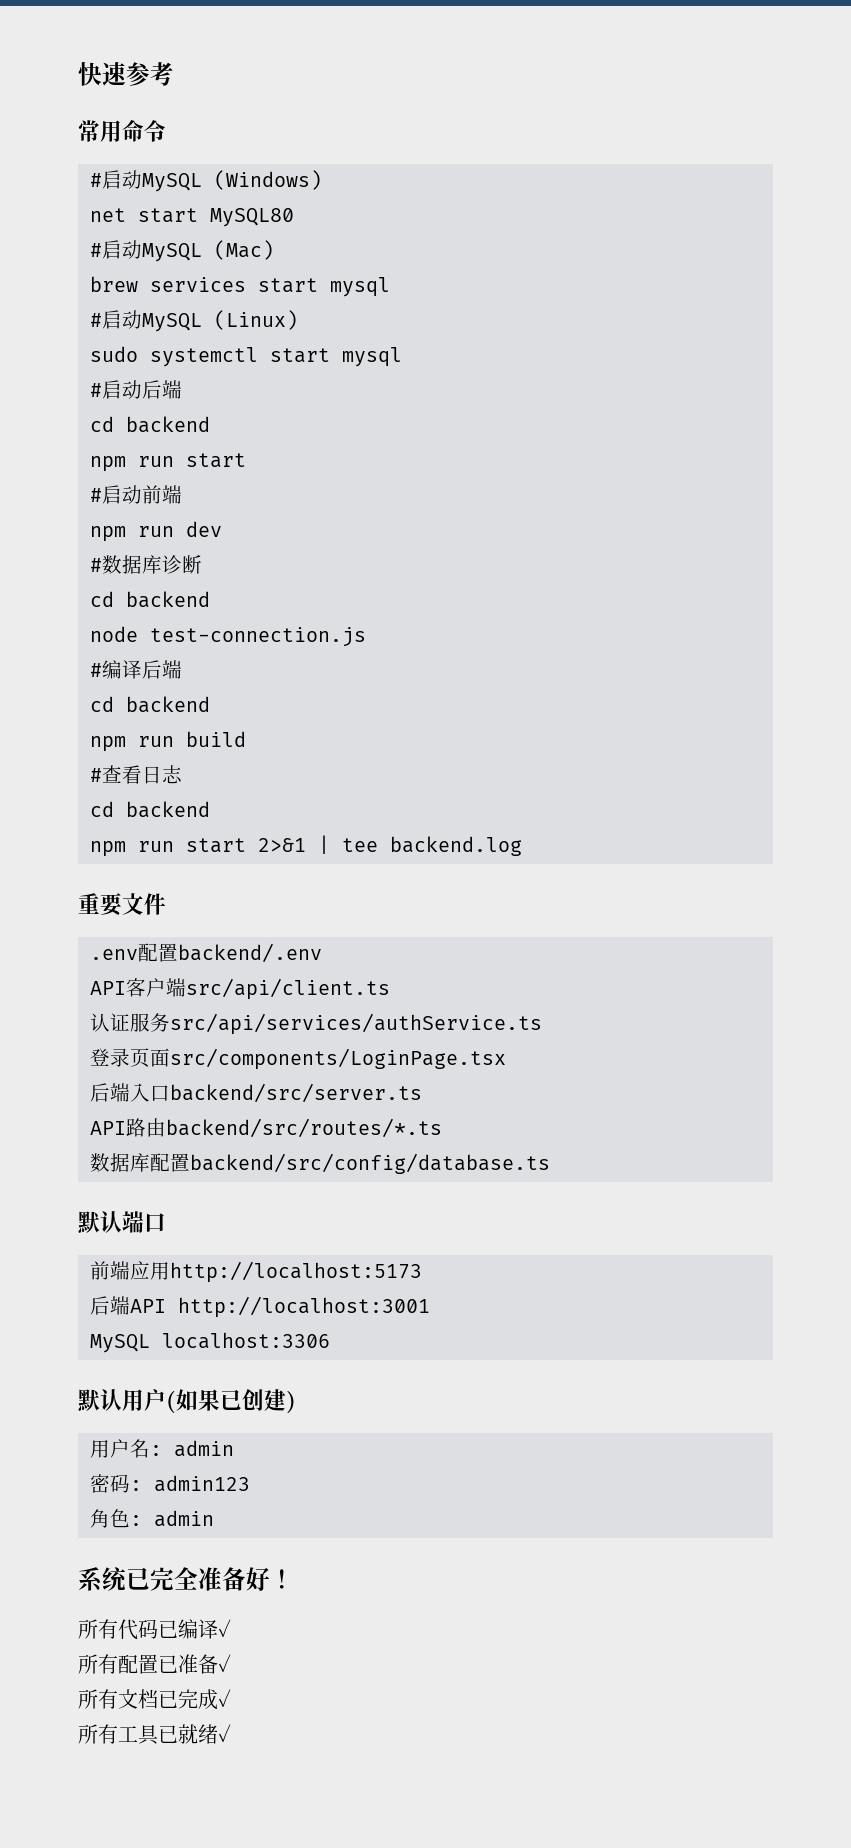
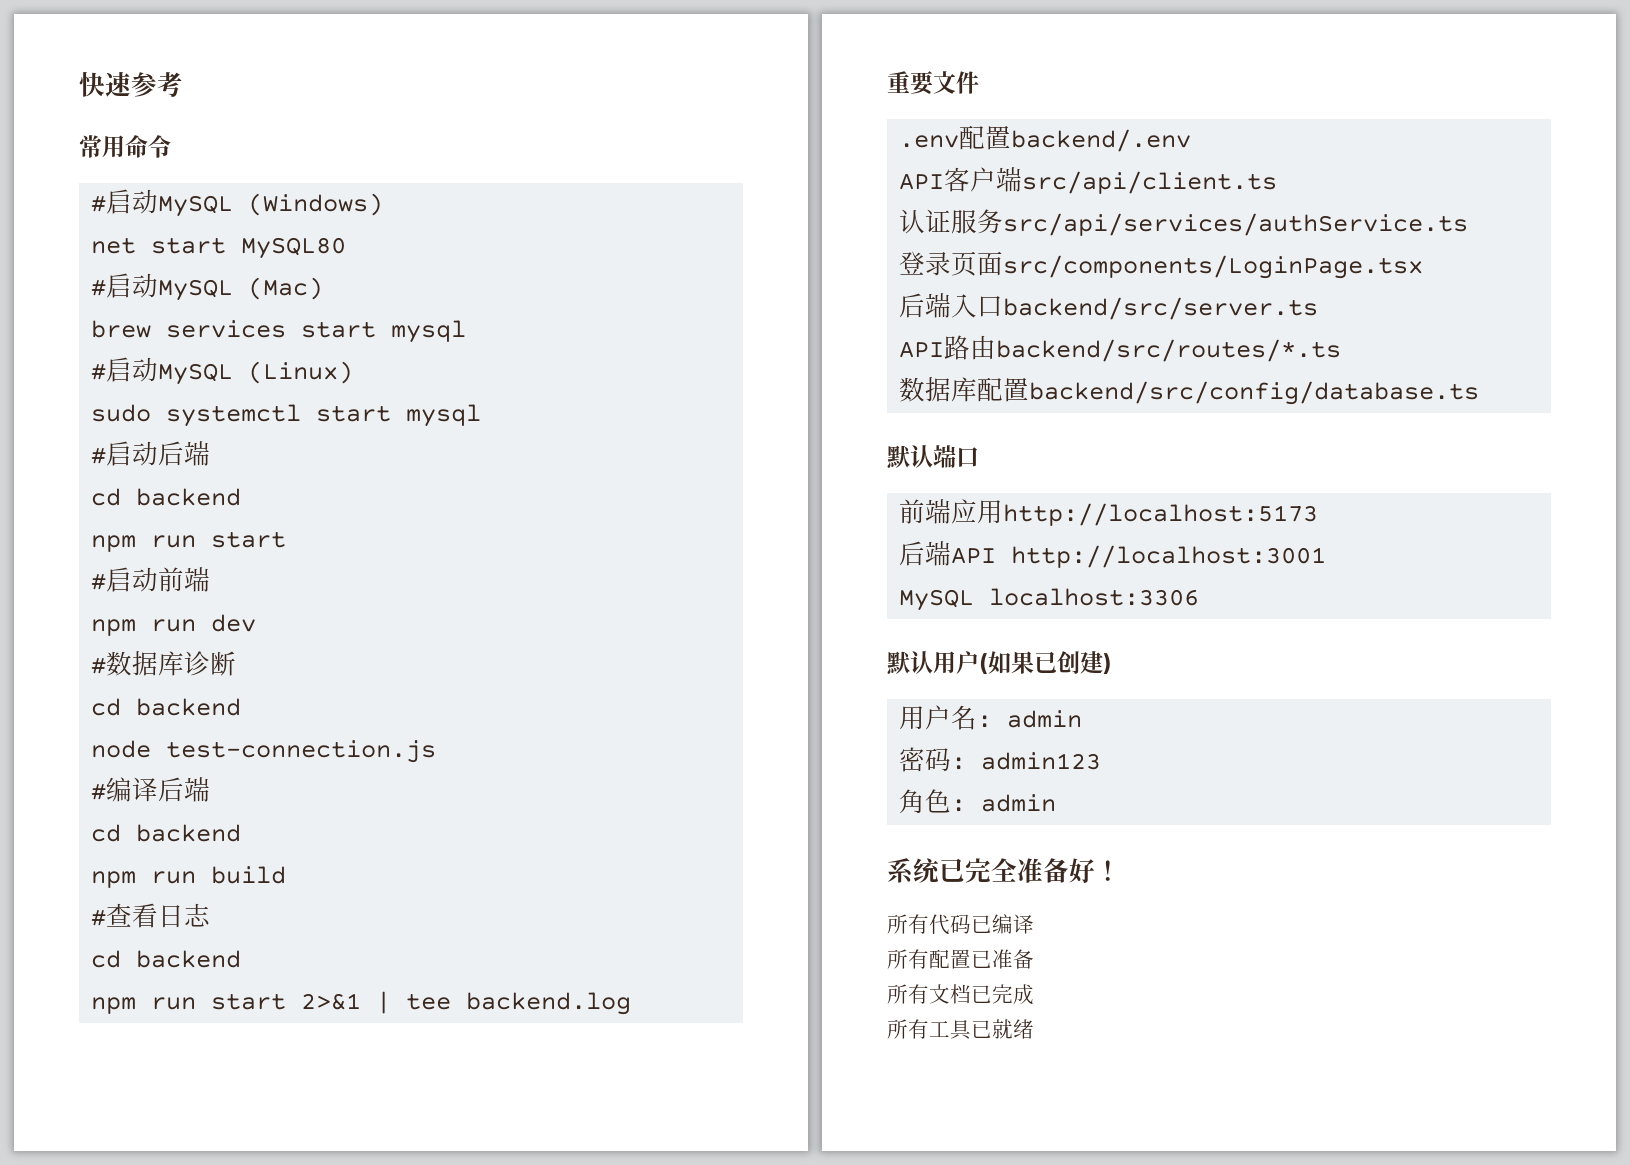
[218,1619,231,1637] ✓ -> (1034, 924) none
[218,1654,231,1672] ✓ -> (1034, 959) none
[218,1689,231,1707] ✓ -> (1034, 994) none
[218,1724,231,1742] ✓ -> (1034, 1029) none

